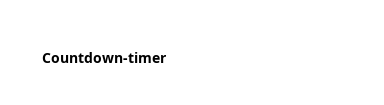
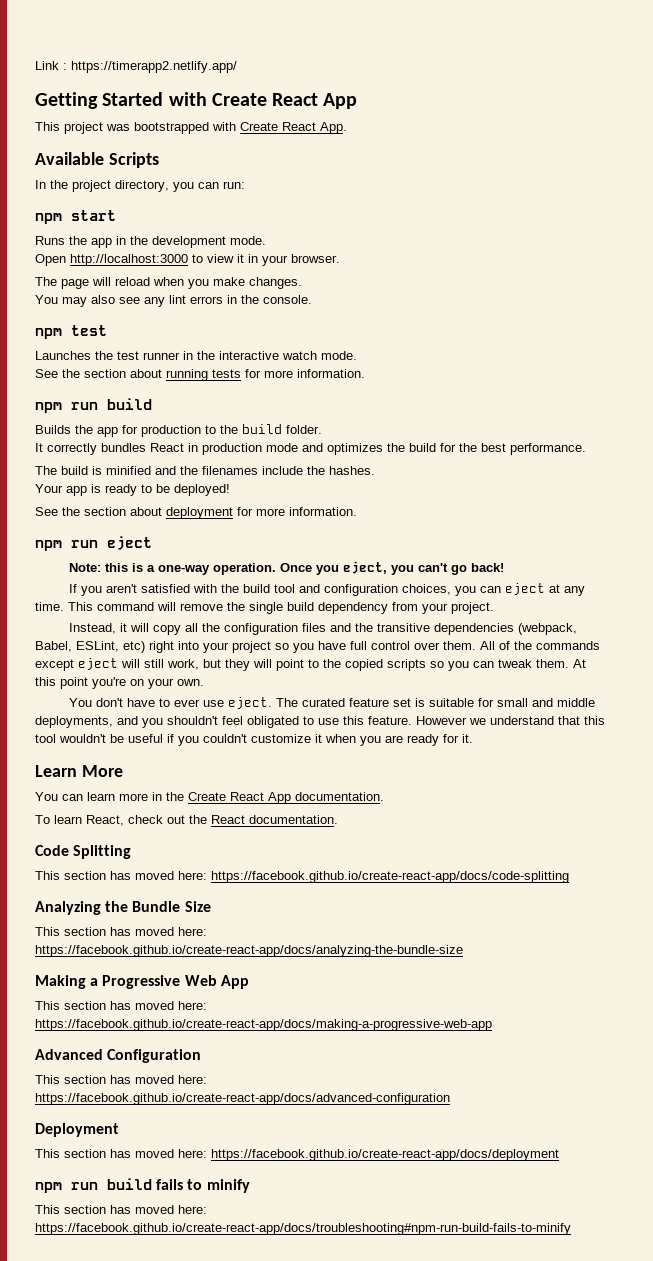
[42,52,167,63] Countdown-timer -> [35,61,237,73] [35,92,358,109] [35,122,347,134] [35,152,159,168] [35,180,245,192] [35,210,116,224] [35,236,266,248] [35,254,340,266] [35,277,302,289] [35,295,312,307] [35,325,107,339] [35,351,357,360] [35,369,365,381] [35,398,152,413] [35,424,322,437] [35,443,586,455] [35,466,375,475] [35,484,230,496] [35,507,357,519] [35,536,152,551] [68,561,504,575] [68,583,585,596] [35,602,494,614] [68,623,577,635] [35,641,600,653] [35,658,586,671] [35,677,204,689] [68,697,595,709] [35,716,605,728] [35,734,473,746] [35,765,123,777] [35,792,384,804] [35,815,338,826] [35,845,132,859] [35,871,569,883] [35,901,211,915] [35,927,207,936] [35,945,463,957] [35,975,249,989] [35,1001,207,1010] [35,1019,492,1031] [35,1049,202,1063] [35,1075,207,1084] [35,1093,450,1105] [35,1123,119,1137] [35,1149,559,1161] [35,1178,250,1193] [35,1205,207,1214] [35,1223,571,1235] Link : https://timerapp2.netlify.app/ // Getting Started with Create React App // This project was bootstrapped with Create React App. // Available Scripts // In the project directory, you can run: // npm start // Runs the app in the development mode. // Open http://localhost:3000 to view it in your browser. // The page will reload when you make changes. // You may also see any lint errors in the console. // npm test // Launches the test runner in the interactive watch mode. // See the section about running tests for more information. // npm run build // Builds the app for production to the build folder. // It correctly bundles React in production mode and optimizes the build for the best performance. // The build is minified and the filenames include the hashes. // Your app is ready to be deployed! // See the section about deployment for more information. // npm run eject // Note: this is a one-way operation. Once you eject, you can't go back! // If you aren't satisfied with the build tool and configuration choices, you can eject at any time. This command will remove the single build dependency from your project. // Instead, it will copy all the configuration files and the transitive dependencies (webpack, Babel, ESLint, etc) right into your project so you have full control over them. All of the commands except eject will still work, but they will point to the copied scripts so you can tweak them. At this point you're on your own. // You don't have to ever use eject. The curated feature set is suitable for small and middle deployments, and you shouldn't feel obligated to use this feature. However we understand that this tool wouldn't be useful if you couldn't customize it when you are ready for it. // Learn More // You can learn more in the Create React App documentation. // To learn React, check out the React documentation. // Code Splitting // This section has moved here: https://facebook.github.io/create-react-app/docs/code-splitting // Analyzing the Bundle Size // This section has moved here: https://facebook.github.io/create-react-app/docs/analyzing-the-bundle-size // Making a Progressive Web App // This section has moved here: https://facebook.github.io/create-react-app/docs/making-a-progressive-web-app // Advanced Configuration // This section has moved here: https://facebook.github.io/create-react-app/docs/advanced-configuration // Deployment // This section has moved here: https://facebook.github.io/create-react-app/docs/deployment // npm run build fails to minify // This section has moved here: https://facebook.github.io/create-react-app/docs/troubleshooting#npm-run-build-fails-to-minify

